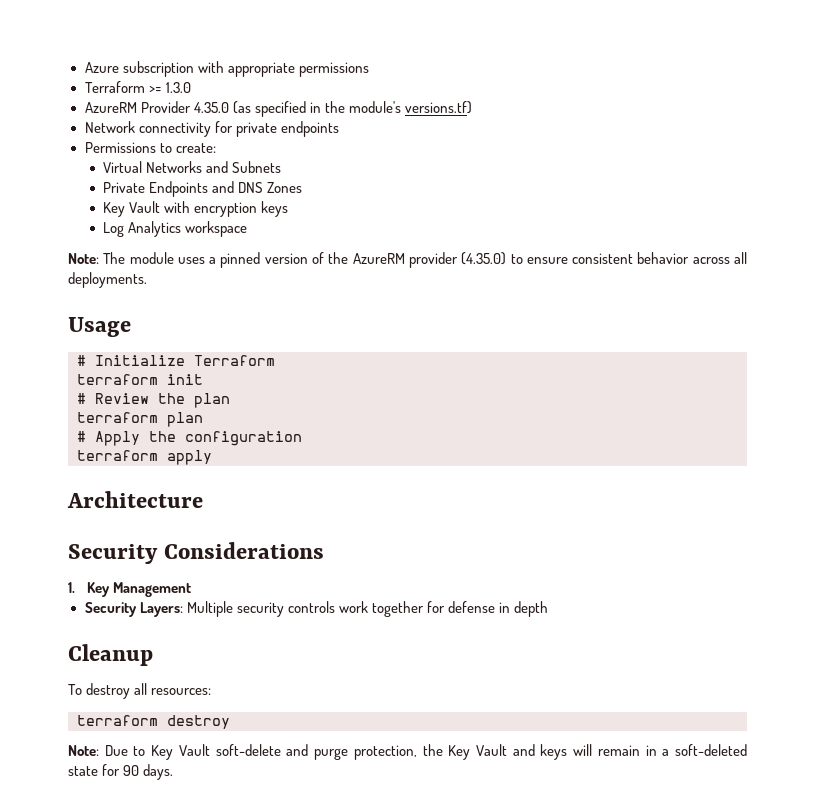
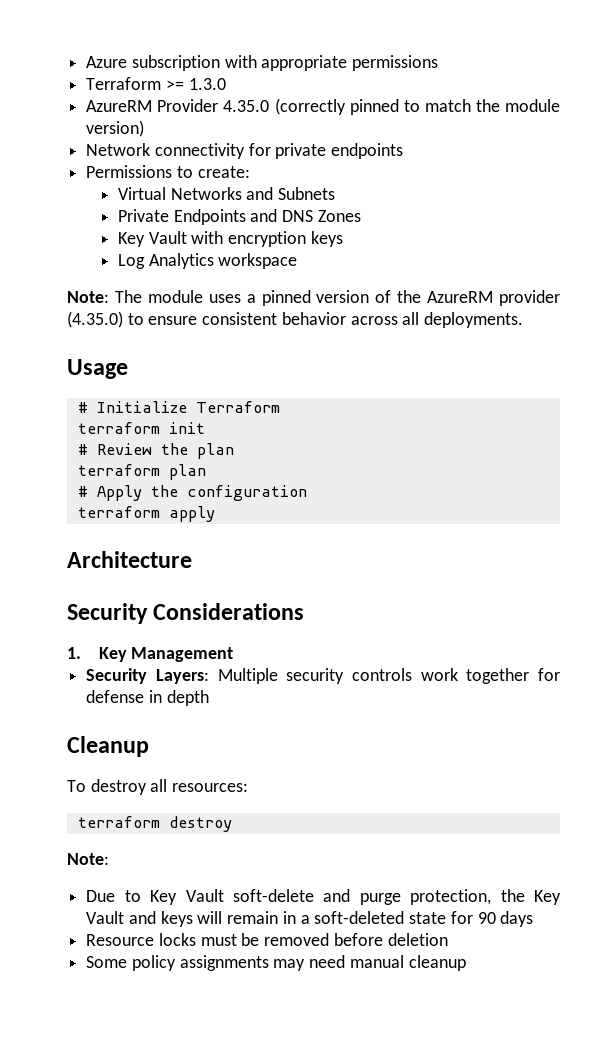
[232,101,472,117] (as specified in the module's versions.tf) -> [274,98,560,115] [86,120,145,137] (correctly pinned to match the module version)
(99, 750) none -> (109, 859) //
[143,764,174,780] days. -> [500,911,534,927] [86,933,448,946] [86,955,466,971] days // Resource locks must be removed before deletion // Some policy assignments may need manual cleanup

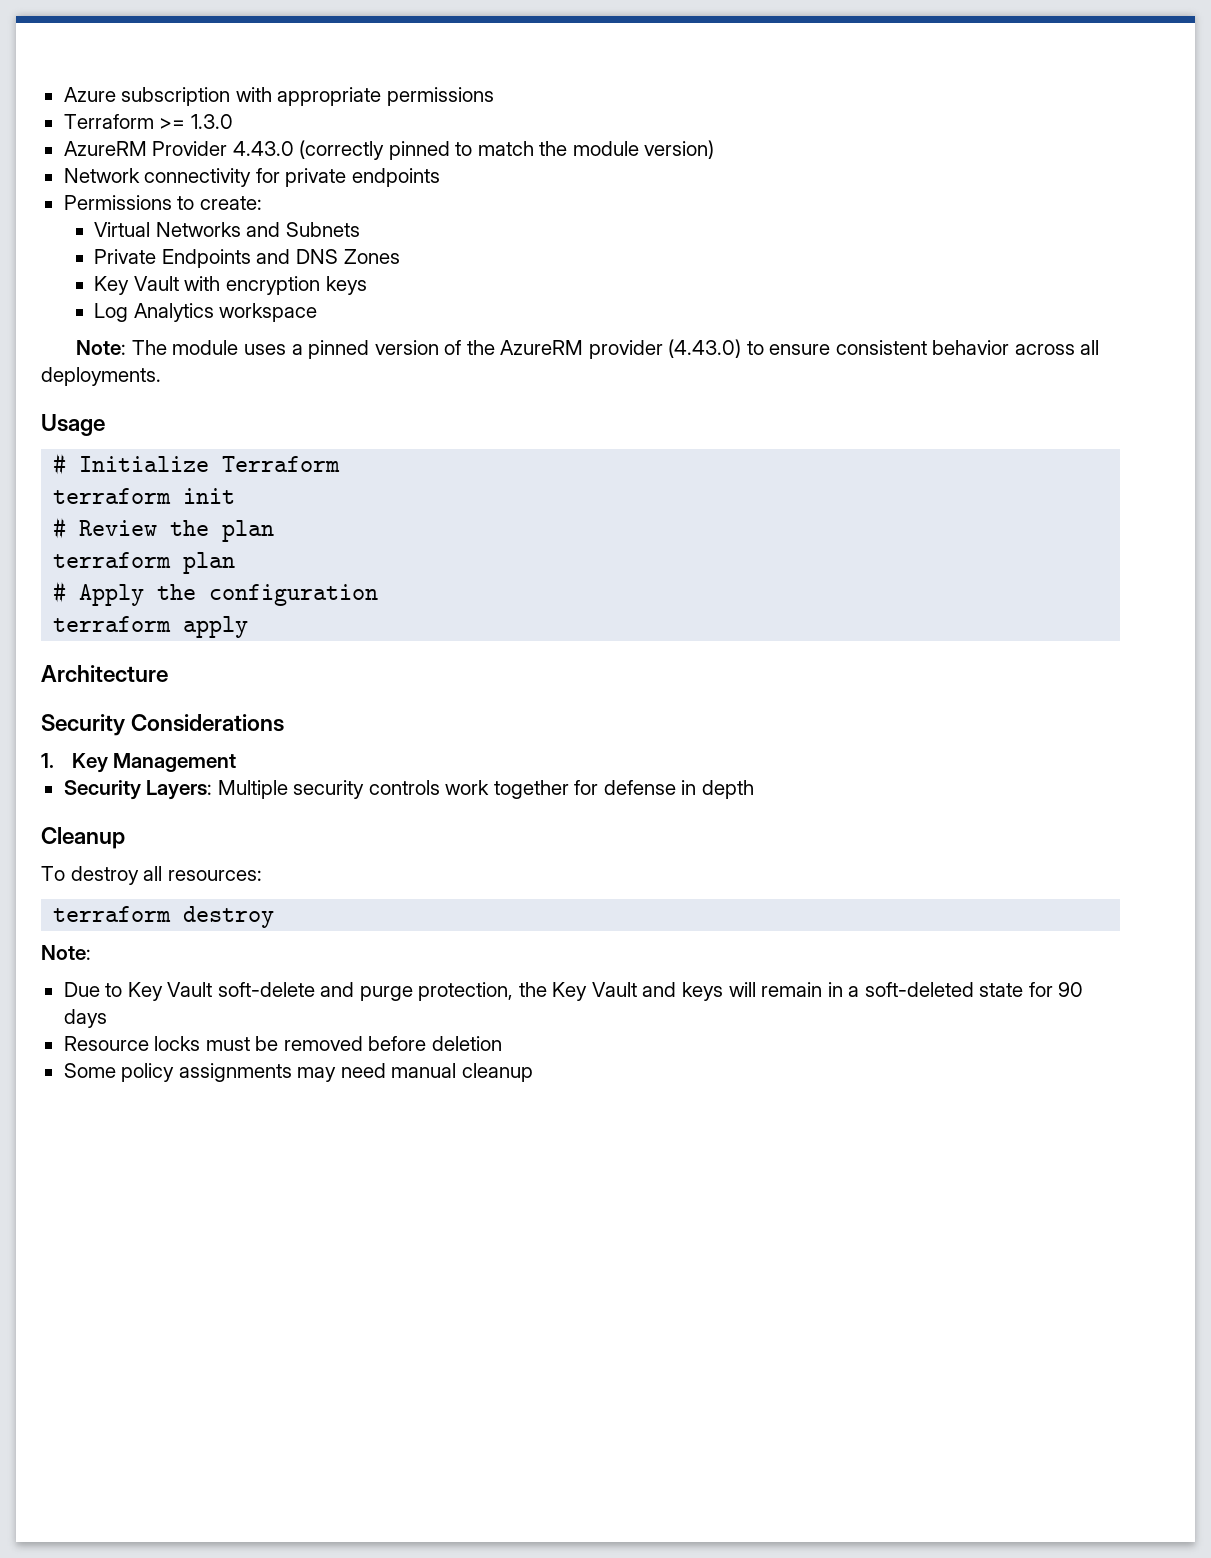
[223,100,270,112] 4.35.0 -> [232,141,294,156] 4.43.0
[67,311,123,328] (4.35.0) -> [668,339,742,358] (4.43.0)

